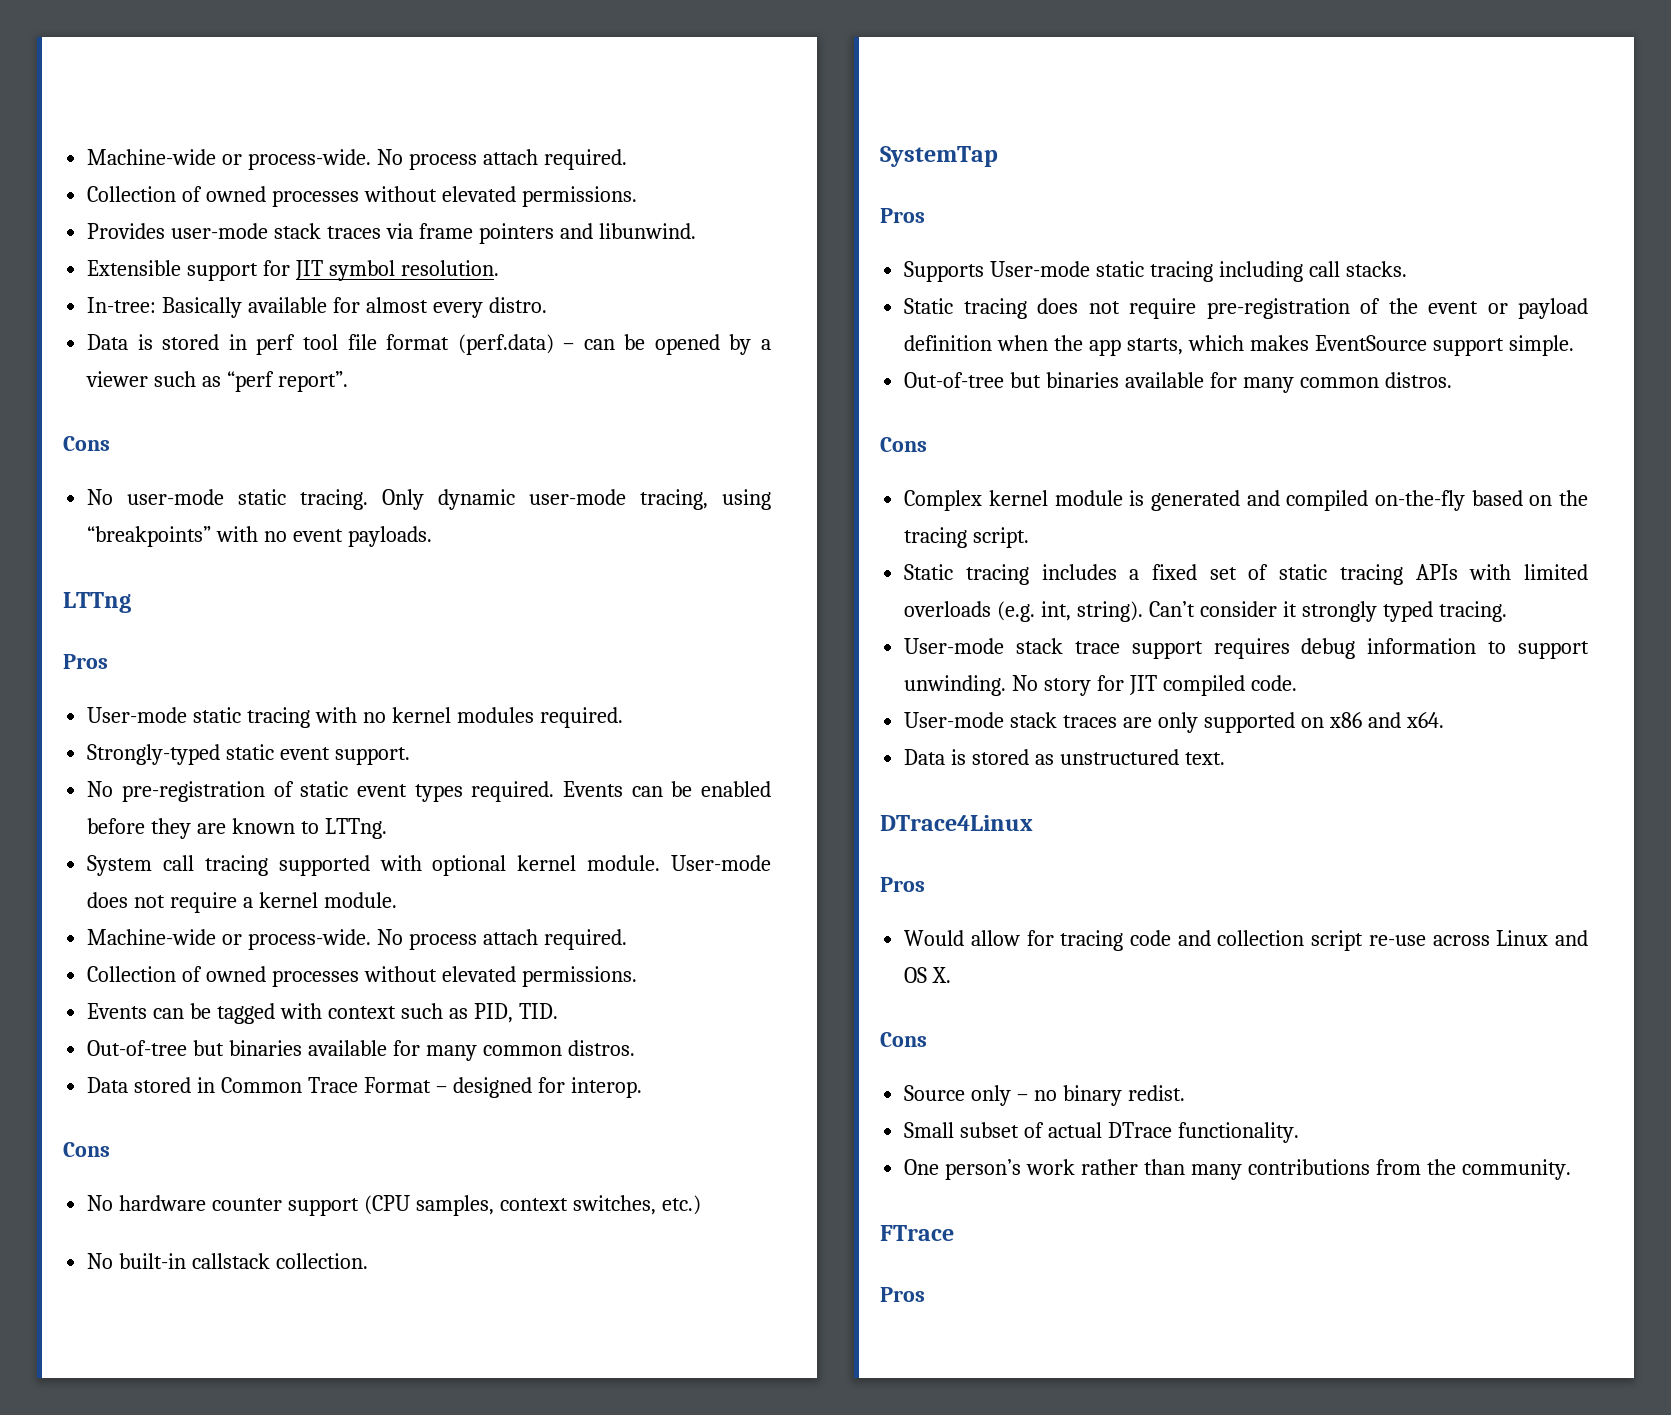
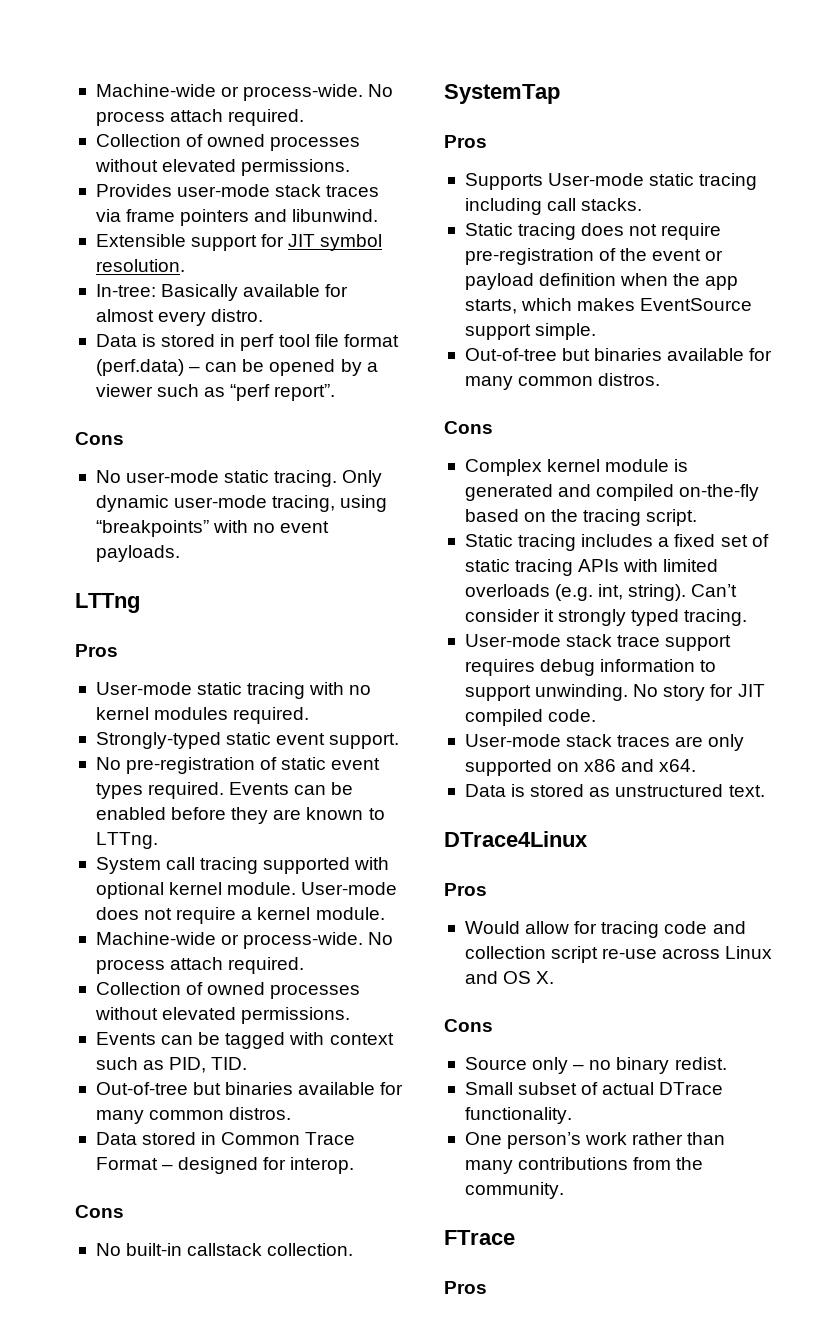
[87,1195,701,1216] // No hardware counter support (CPU samples, context switches, etc.) -> (124, 1211) none

